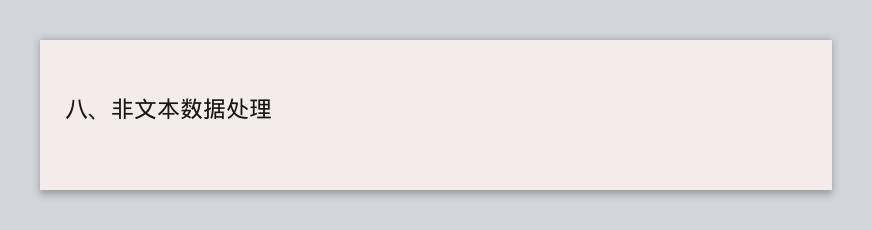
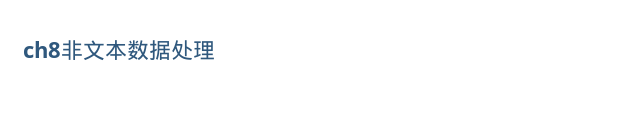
[65,99,111,120] 八、 -> [23,41,61,58] ch8

